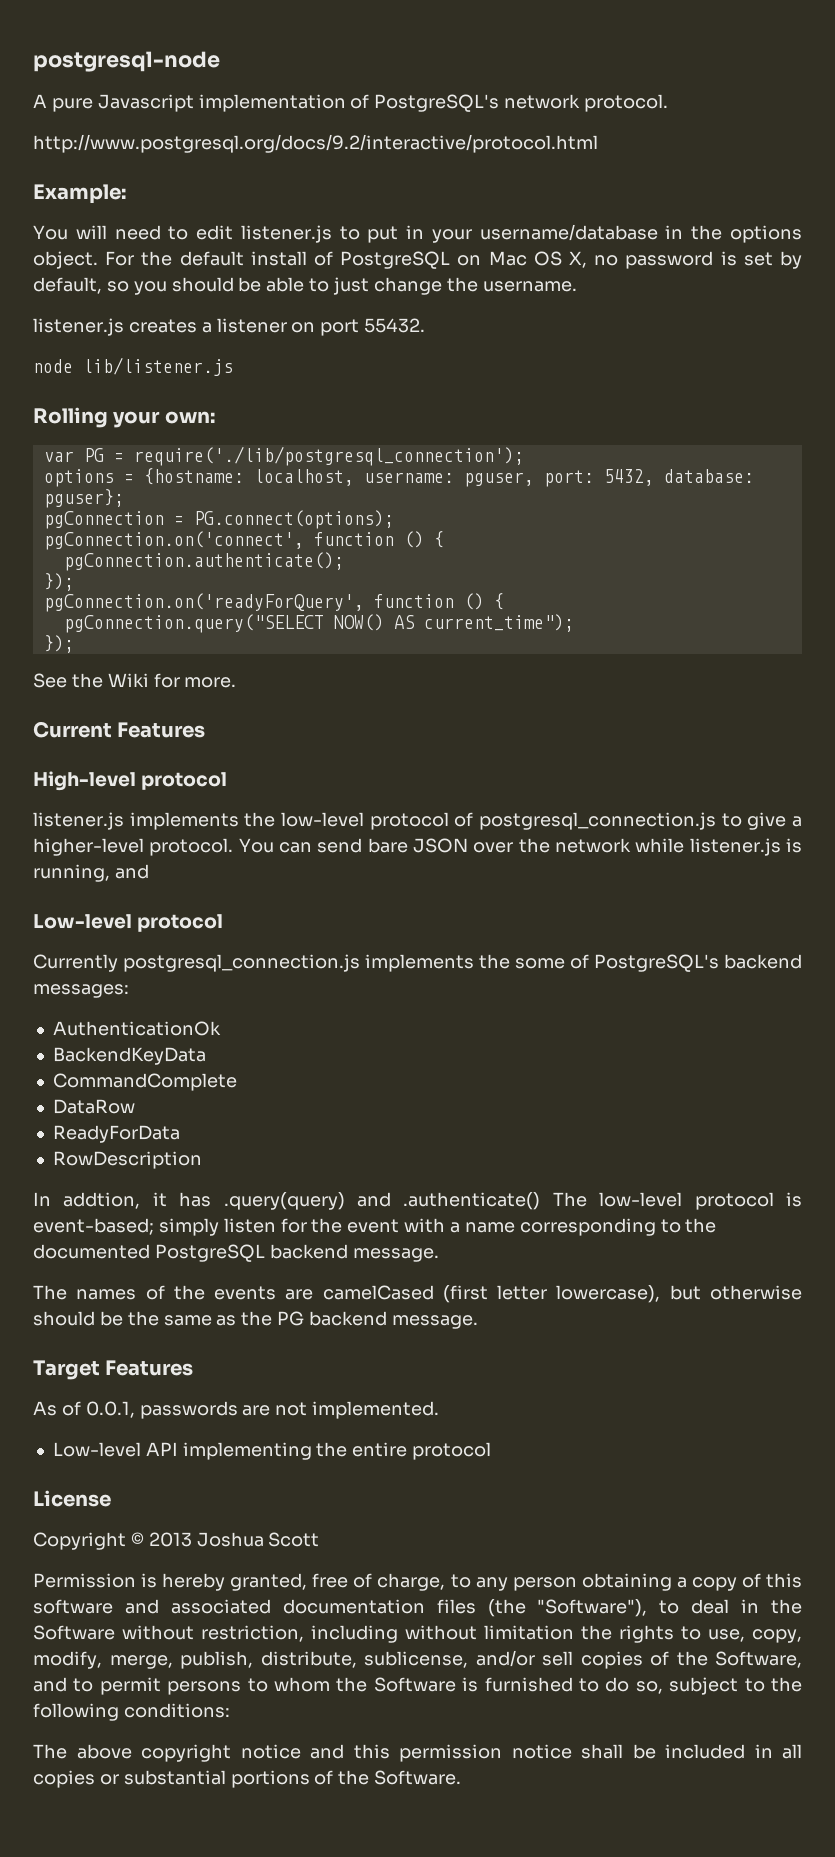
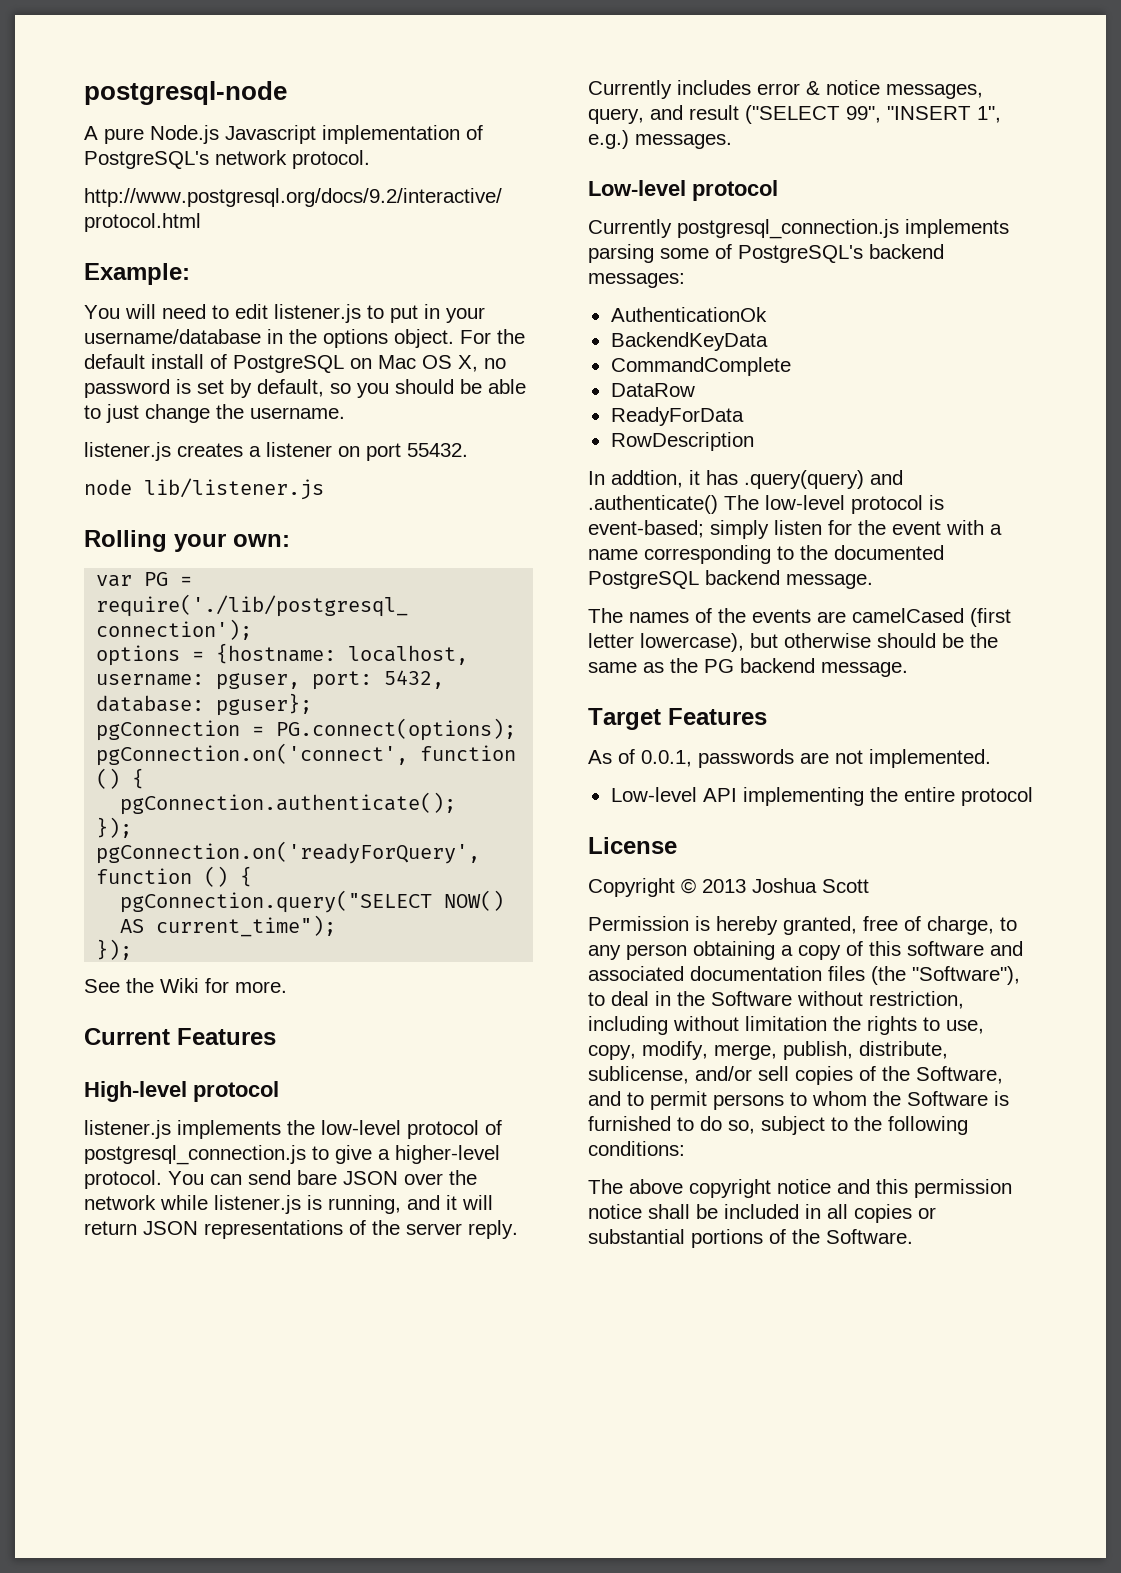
(93, 105) none -> [150,125,219,144] Node.js
(149, 871) none -> [446,1195,493,1210] [84,1220,518,1239] [588,80,983,99] [588,105,1001,124] [588,130,732,149] it will return JSON representations of the server reply. Currently includes error & notice messages, query, and result ("SELECT 99", "INSERT 1", e.g.) messages.
[479,954,510,969] the -> [588,244,654,263] parsing

